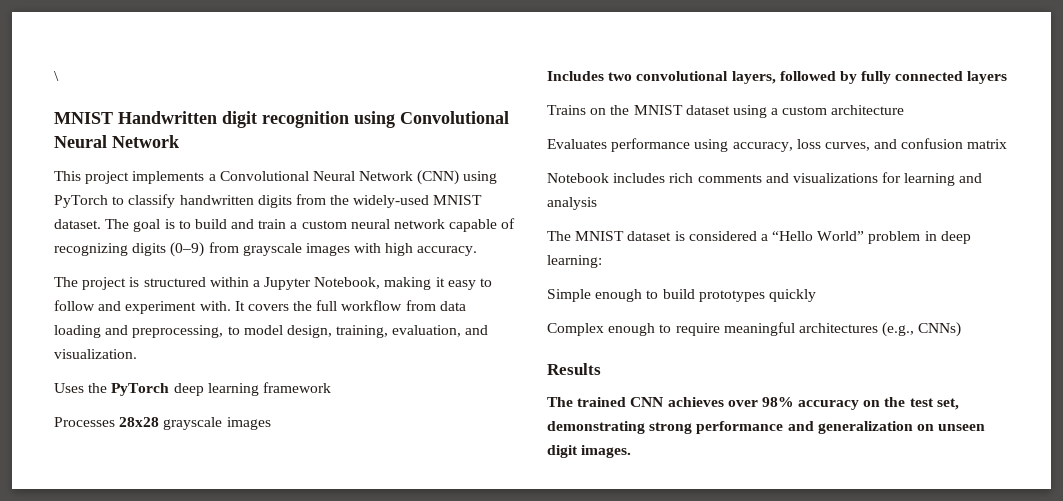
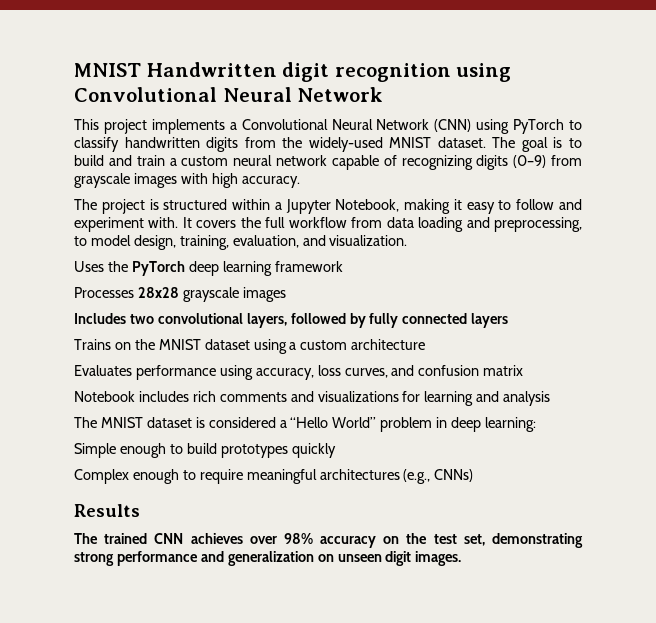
[54,71,59,81] \ // -> (74, 70) none

